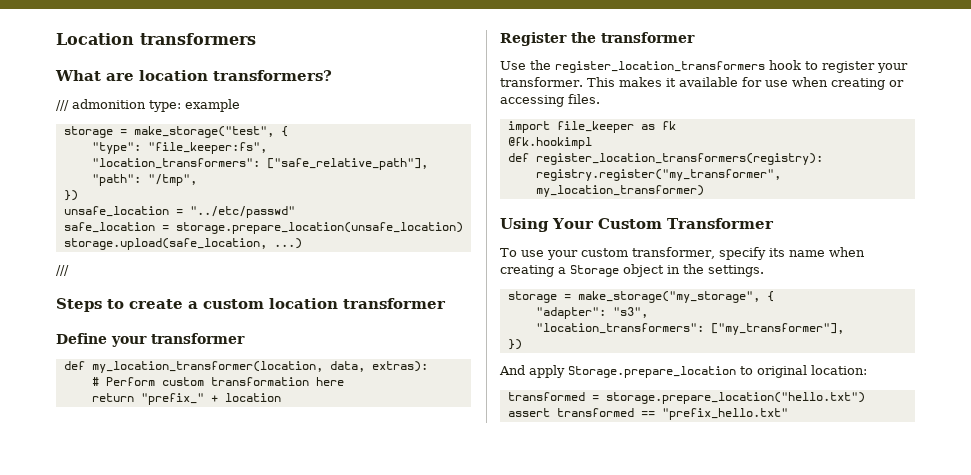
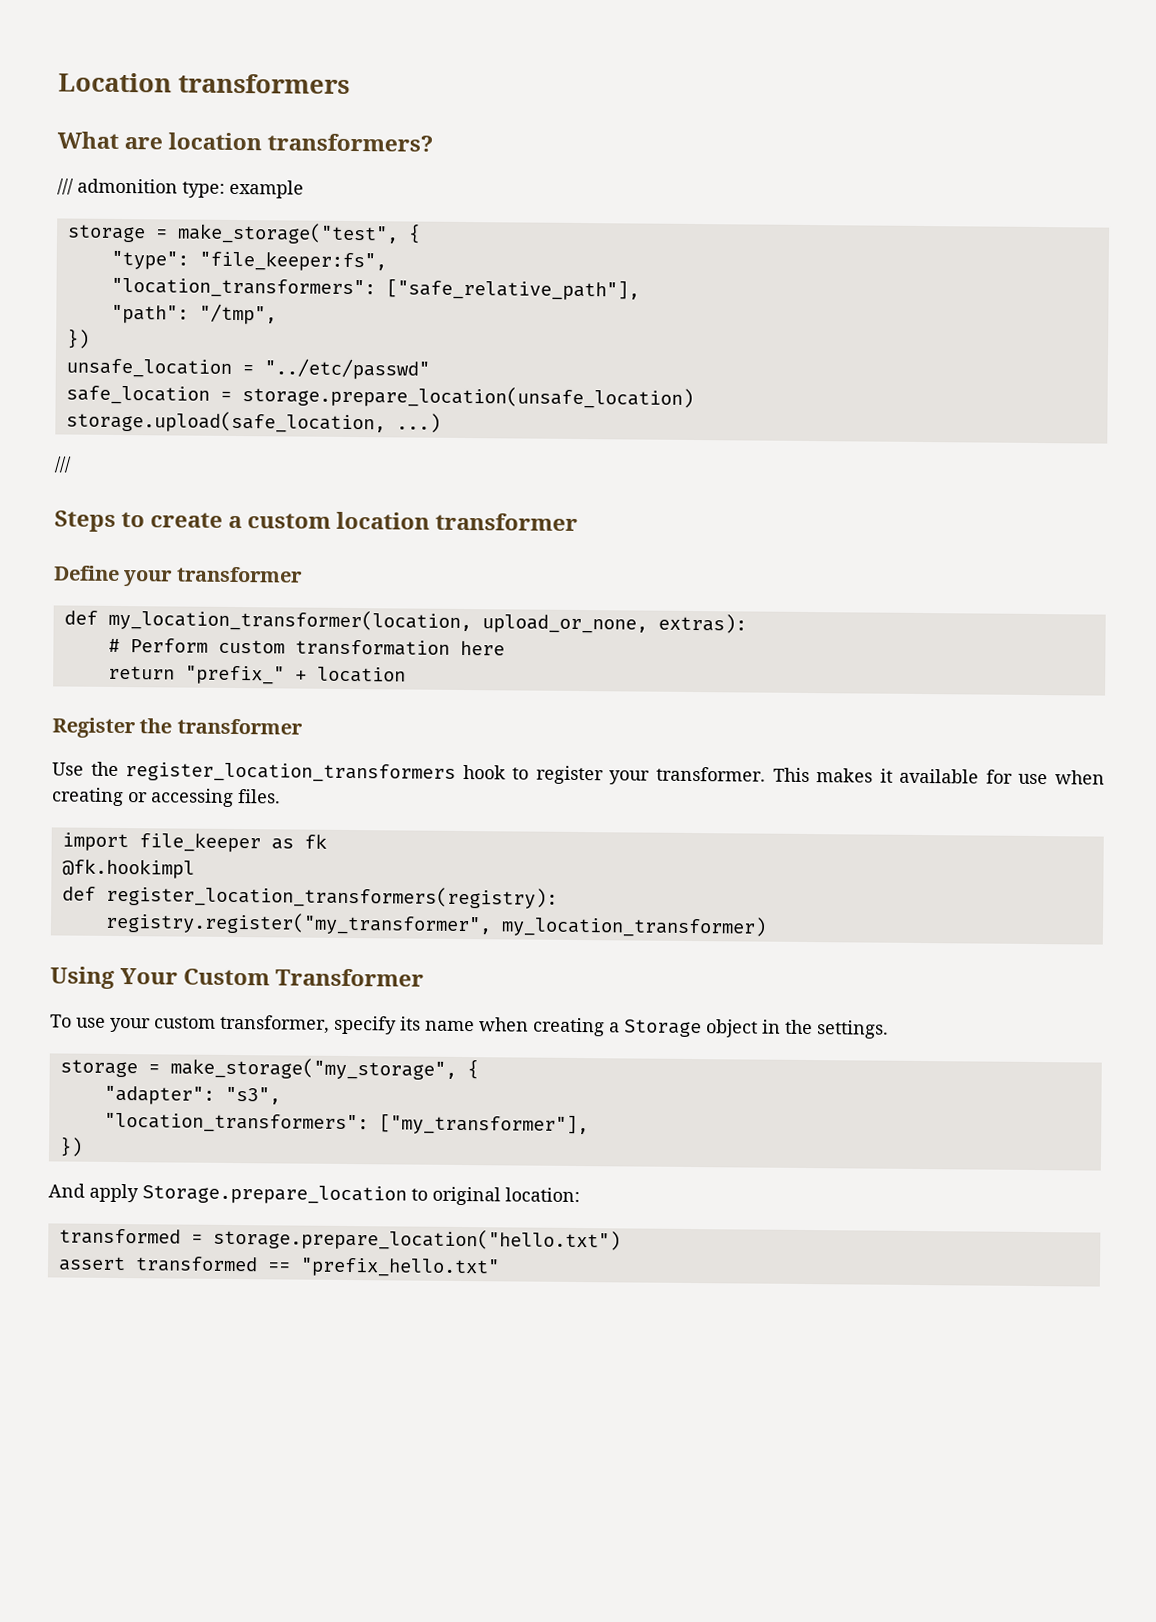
[329,361,365,372] data, -> [481,614,648,634] upload_or_none,

